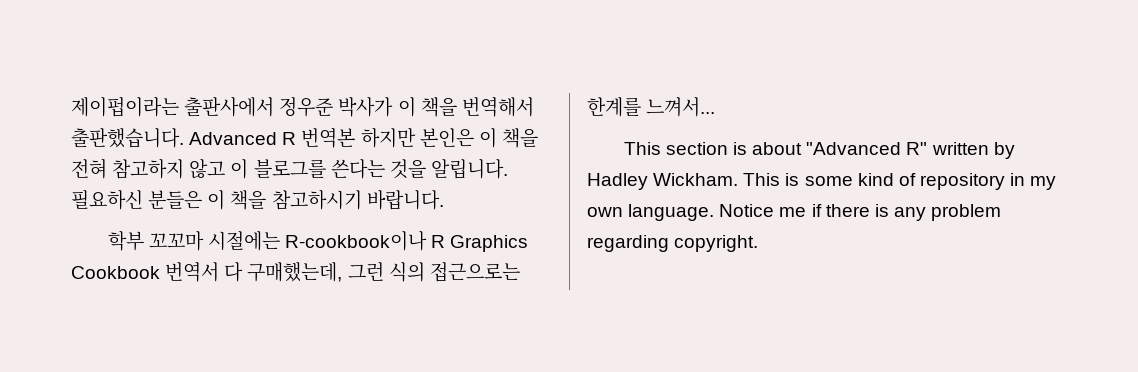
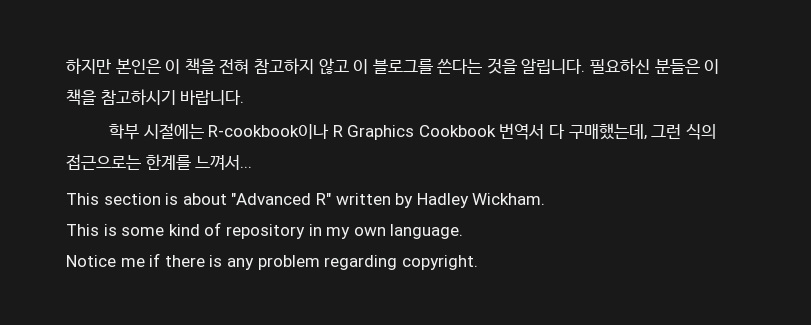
[71,97,534,117] [71,128,356,148] 제이펍이라는 출판사에서 정우준 박사가 이 책을 번역해서 출판했습니다. Advanced R 번역본 -> (66, 66) none
[148,231,204,251] 꼬꼬마 -> (139, 132) none
(739, 179) none -> (546, 199) //
(715, 212) none -> (464, 231) //

